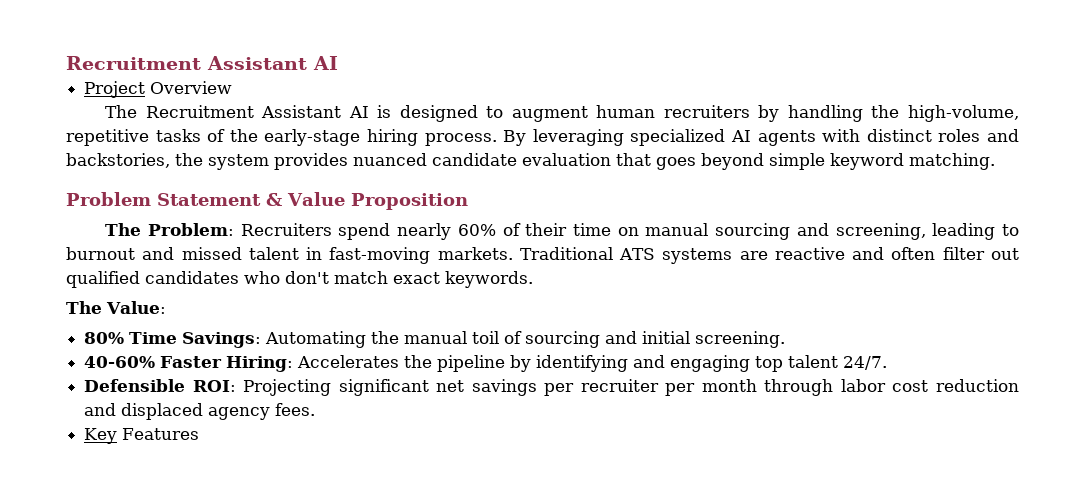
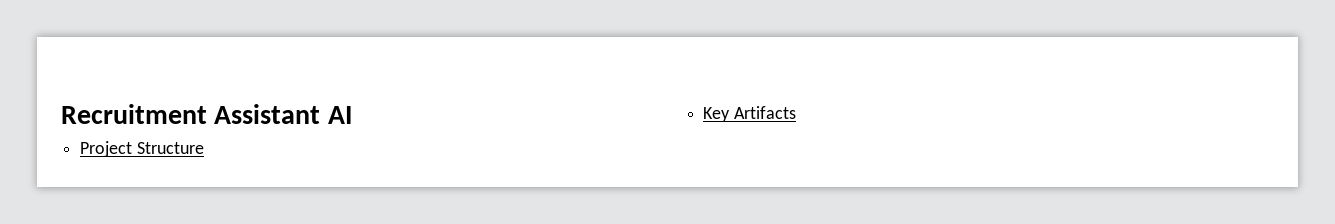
[150,81,233,94] [105,105,1019,122] [66,129,1020,146] [66,153,995,170] [66,192,468,210] [105,223,1020,240] [66,247,1019,264] [66,271,533,288] [66,301,166,314] [84,331,786,348] [84,355,888,372] [84,379,1019,396] [84,403,316,420] Overview // The Recruitment Assistant AI is designed to augment human recruiters by handling the high-volume, repetitive tasks of the early-stage hiring process. By leveraging specialized AI agents with distinct roles and backstories, the system provides nuanced candidate evaluation that goes beyond simple keyword matching. // Problem Statement & Value Proposition // The Problem: Recruiters spend nearly 60% of their time on manual sourcing and screening, leading to burnout and missed talent in fast-moving markets. Traditional ATS systems are reactive and often filter out qualified candidates who don't match exact keywords. // The Value: // 80% Time Savings: Automating the manual toil of sourcing and initial screening. // 40-60% Faster Hiring: Accelerates the pipeline by identifying and engaging top talent 24/7. // Defensible ROI: Projecting significant net savings per recruiter per month through labor cost reduction and displaced agency fees. -> [136,142,204,154] Structure
[122,428,200,440] Features -> [733,106,796,119] Artifacts

